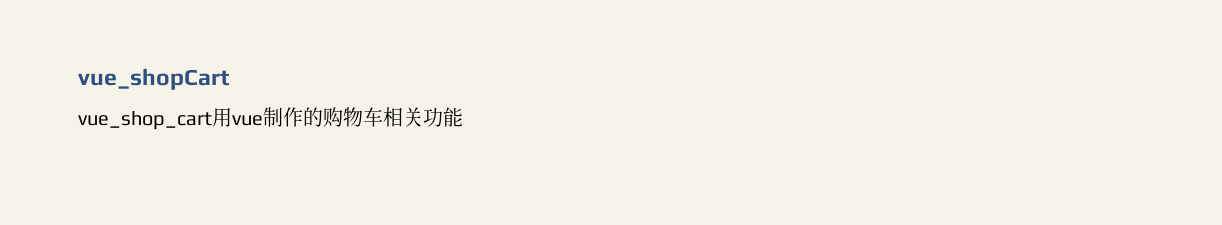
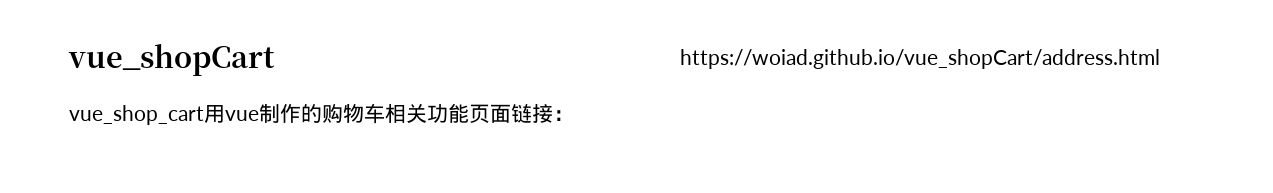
(463, 117) none -> [469,103,574,123] [680,49,1160,69] 页面链接：https://woiad.github.io/vue_shopCart/address.html

